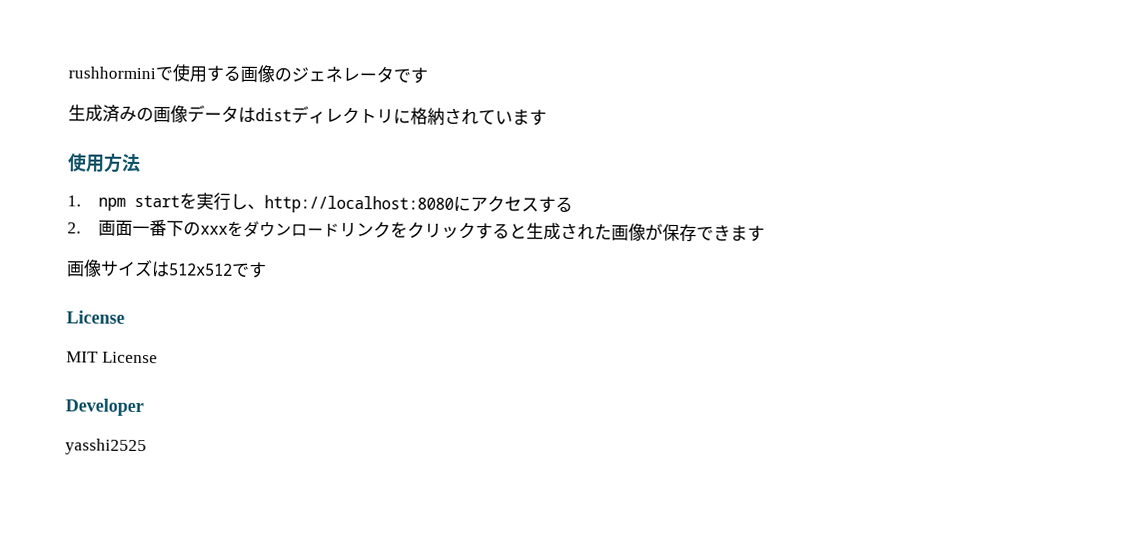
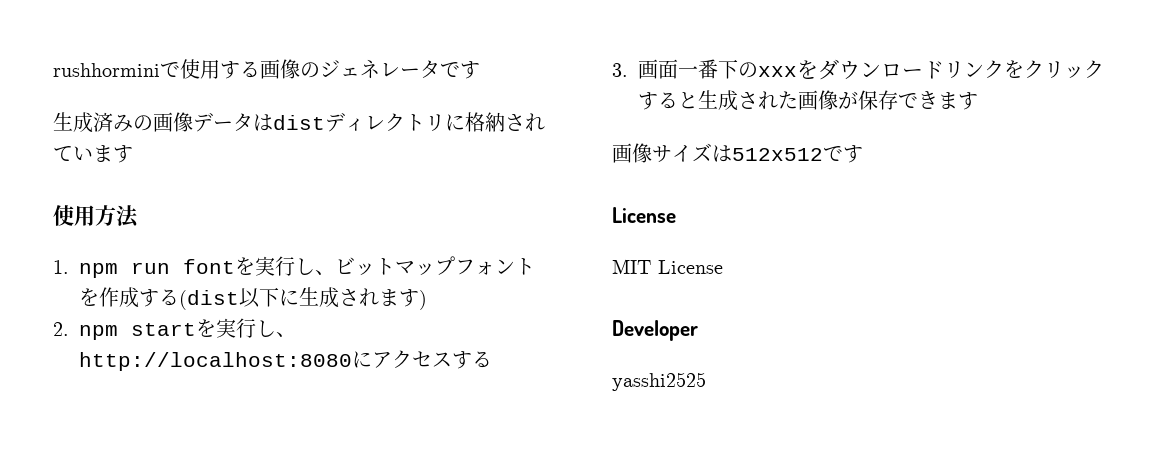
(127, 204) none -> [131,256,535,276] [79,287,427,310] [53,322,118,340] run fontを実行し、ビットマップフォントを作成する(dist以下に生成されます) // 2. npm
[67,222,81,234] 2. -> [612,63,628,77] 3.

